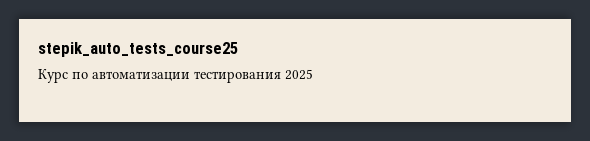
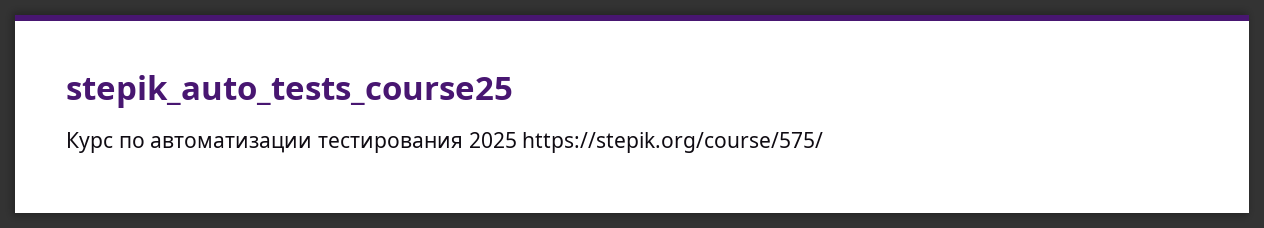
(313, 74) none -> [522,132,824,153] https://stepik.org/course/575/

